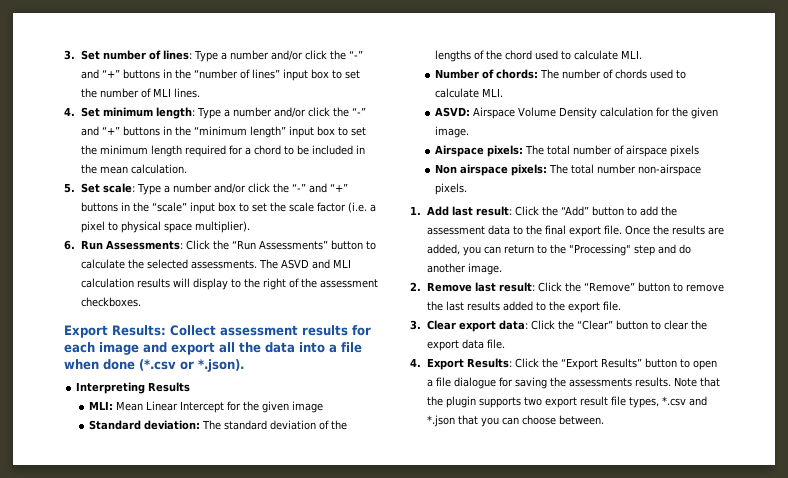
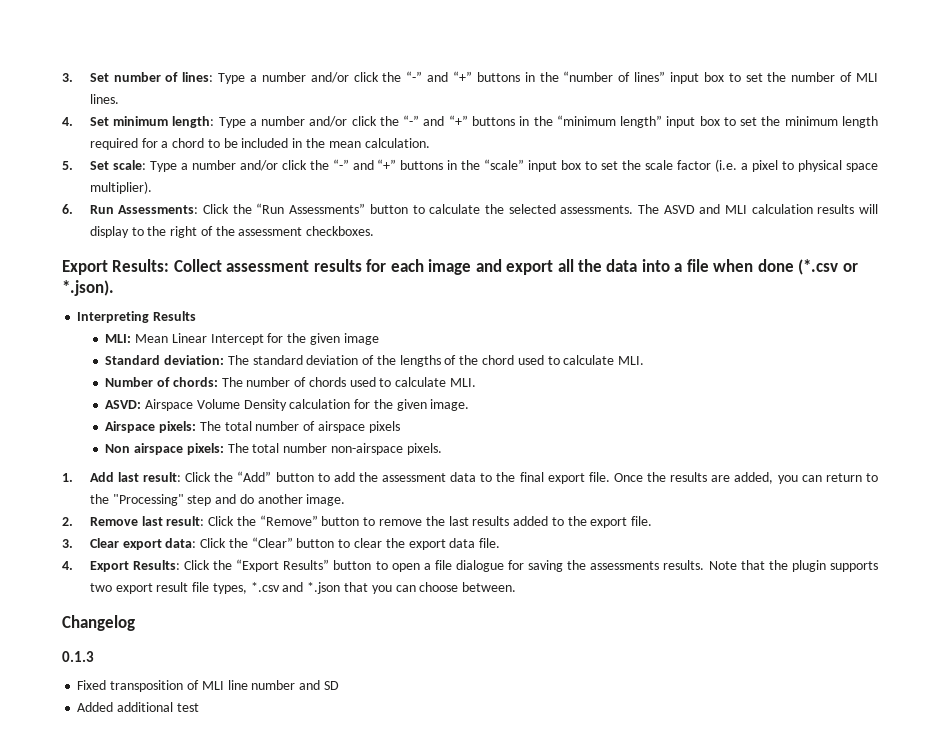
(604, 420) none -> [62,615,135,631] [62,651,94,662] [77,680,339,692] [77,702,199,712] // Changelog // 0.1.3 // Fixed transposition of MLI line number and SD // Added additional test

